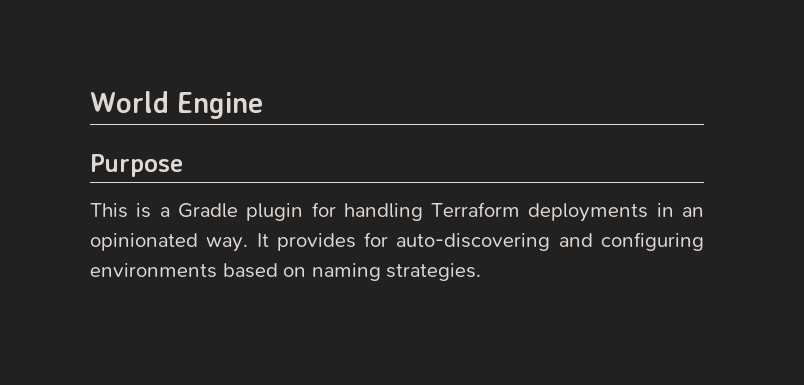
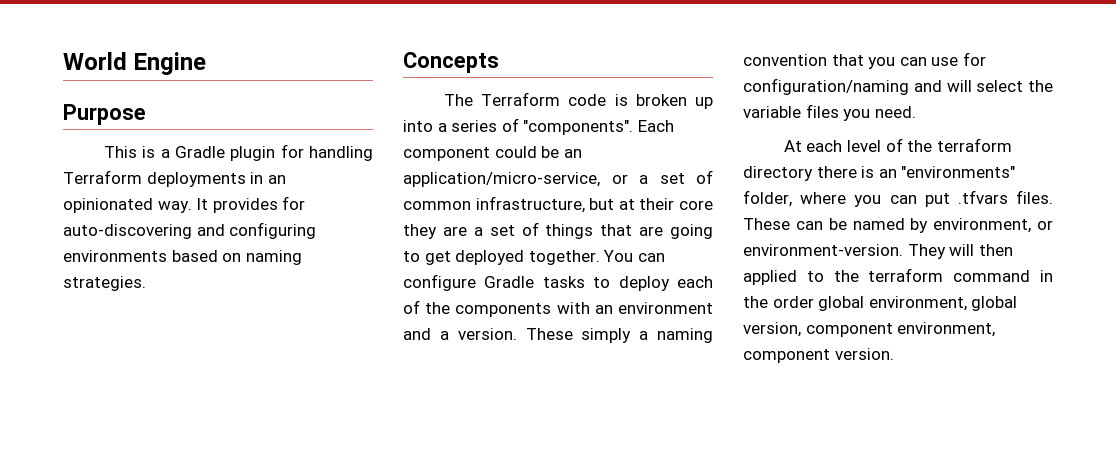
(482, 272) none -> [403,52,499,73] [443,92,713,109] [403,118,674,135] [403,146,582,161] [403,170,713,187] [403,196,713,213] [403,222,713,239] [403,250,665,265] [403,274,713,291] [403,300,713,317] [403,328,713,343] [743,52,986,69] [743,78,1053,95] [743,104,916,121] [783,138,1012,152] [743,166,1016,181] [743,190,1053,207] [743,218,1053,233] [743,244,1013,259] [743,268,1053,285] [743,296,1018,311] [743,322,996,337] [743,348,894,363] // Concepts // The Terraform code is broken up into a series of "components". Each component could be an application/micro-service, or a set of common infrastructure, but at their core they are a set of things that are going to get deployed together. You can configure Gradle tasks to deploy each of the components with an environment and a version. These simply a naming convention that you can use for configuration/naming and will select the variable files you need. // At each level of the terraform directory there is an "environments" folder, where you can put .tfvars files. These can be named by environment, or environment-version. They will then applied to the terraform command in the order global environment, global version, component environment, component version.

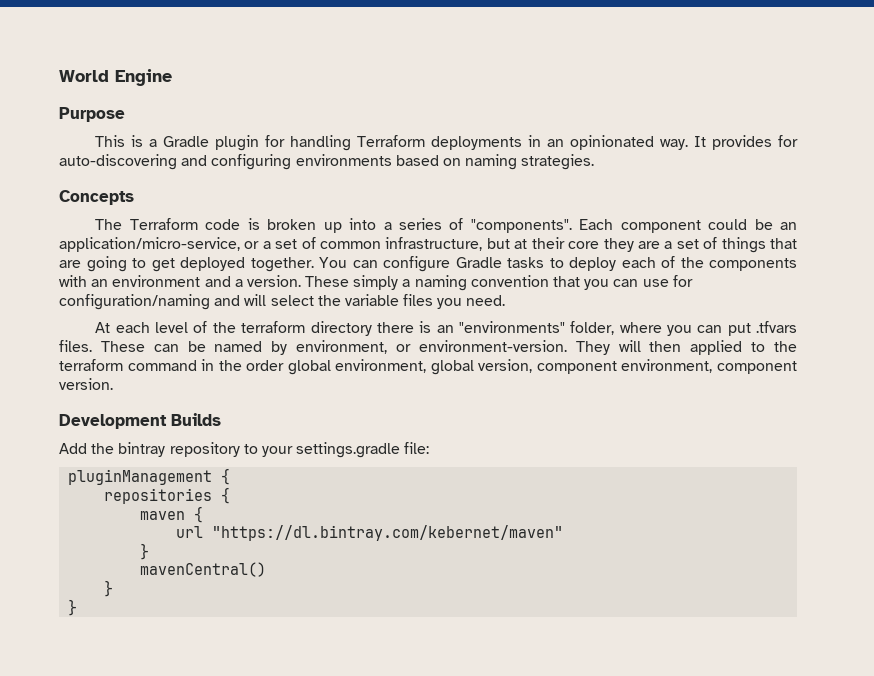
(894, 354) none -> [59,413,221,429] [59,442,430,458] [68,468,231,485] [104,487,231,504] [140,506,204,523] [176,525,564,541] [140,543,150,560] [140,562,267,577] [104,580,114,597] [68,599,78,616] // Development Builds // Add the bintray repository to your settings.gradle file: // pluginManagement { // repositories { // maven { // url "https://dl.bintray.com/kebernet/maven" // } // mavenCentral() // } // }

